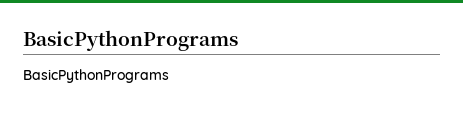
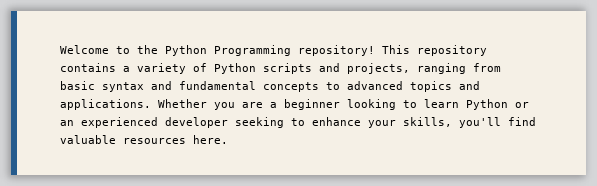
[23,30,238,51] [23,69,169,83] BasicPythonPrograms // BasicPythonPrograms -> [60,45,487,56] [60,63,501,74] [60,81,480,92] [60,99,529,110] [60,117,536,128] [60,135,228,144] Welcome to the Python Programming repository! This repository contains a variety of Python scripts and projects, ranging from basic syntax and fundamental concepts to advanced topics and applications. Whether you are a beginner looking to learn Python or an experienced developer seeking to enhance your skills, you'll find valuable resources here.

